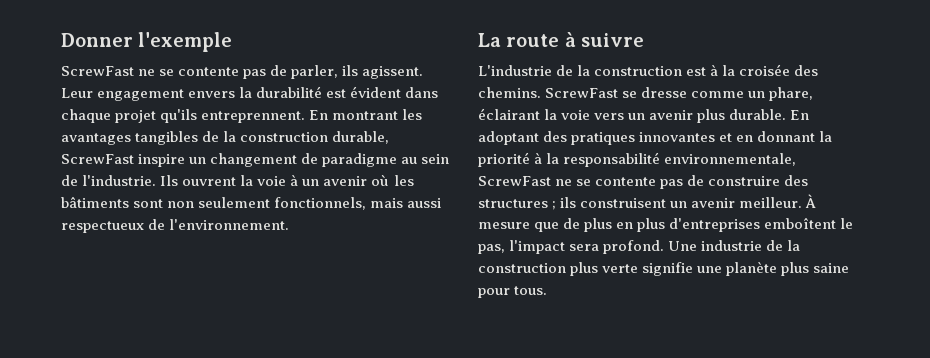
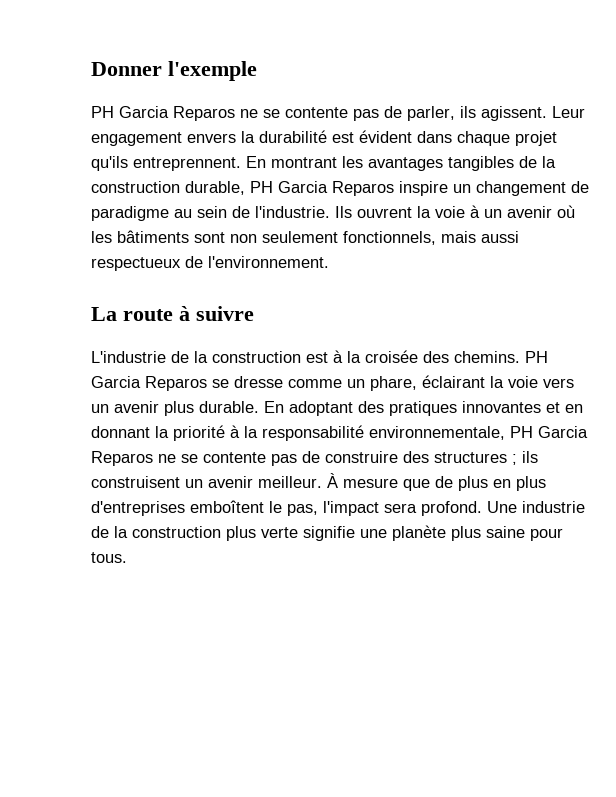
[61,66,134,76] ScrewFast -> [91,106,235,121] PH Garcia Reparos
[61,154,134,164] ScrewFast -> [250,181,394,196] PH Garcia Reparos
[545,88,619,98] ScrewFast -> [525,351,548,363] [91,376,207,391] PH Garcia Reparos
[478,176,551,186] ScrewFast -> [510,426,588,438] [91,451,153,466] PH Garcia Reparos

